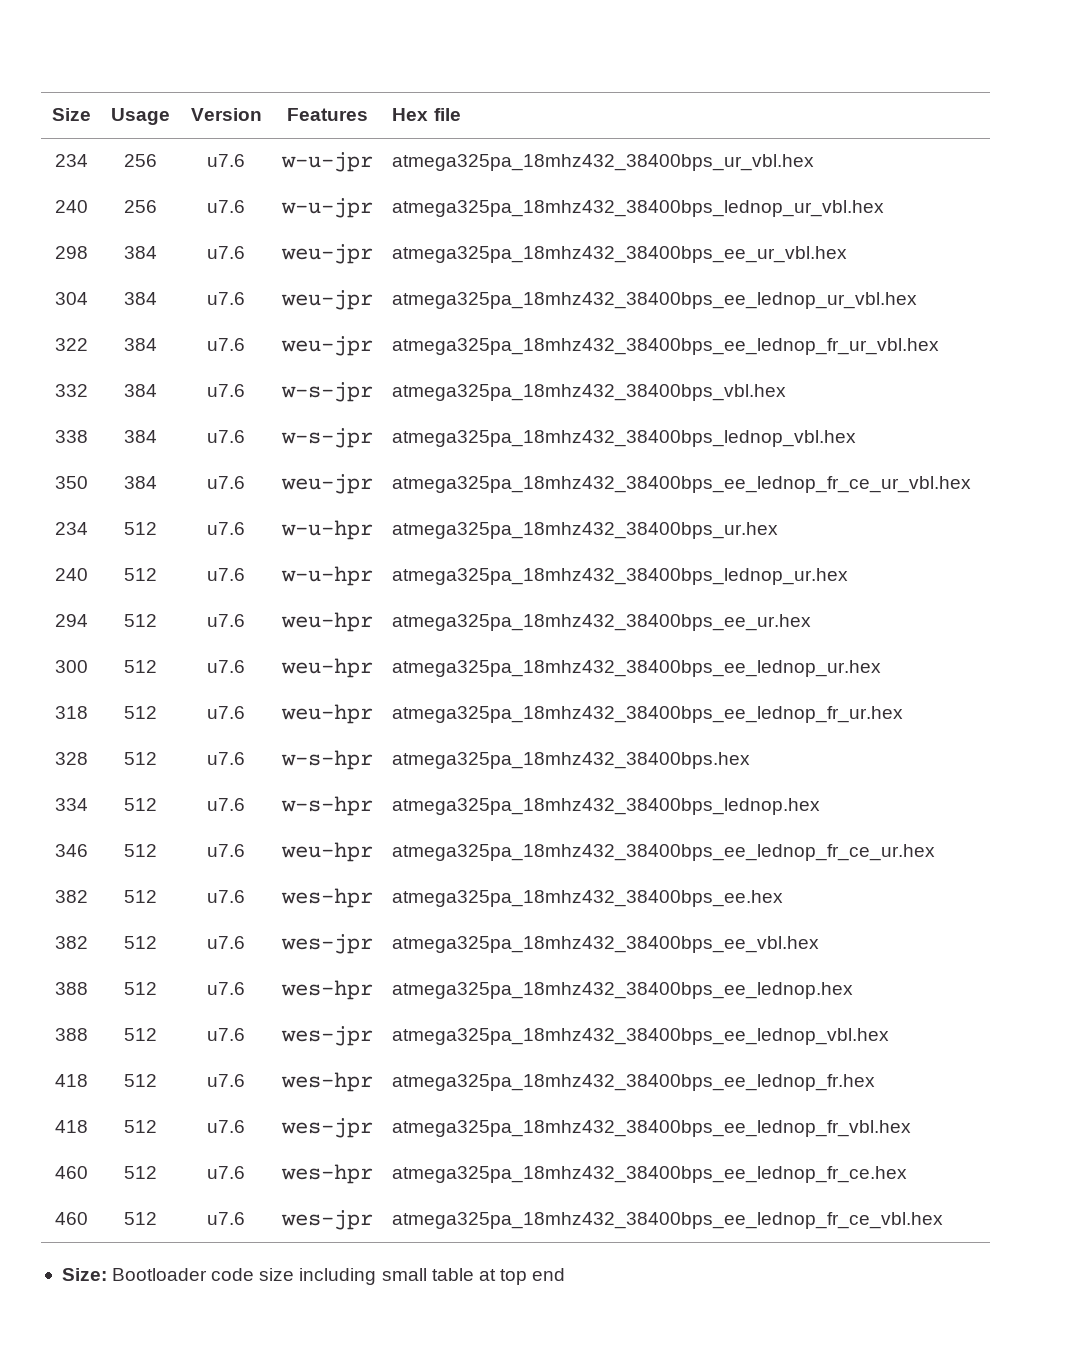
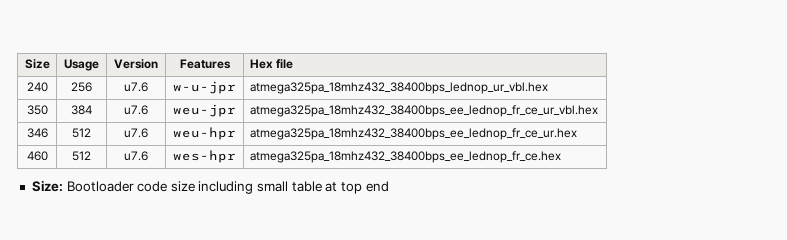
[54,154,88,167] [124,154,157,167] [207,154,245,167] [281,152,373,172] [392,154,815,171] // 234 | 256 | u7.6 | w-u-jpr | atmega325pa_18mhz432_38400bps_ur_vbl.hex -> (294, 64) none
[54,246,88,259] [124,246,157,259] [207,246,245,259] [281,244,373,264] [392,246,848,263] [54,292,88,305] [124,292,157,305] [207,292,245,305] [281,290,373,310] [392,292,918,309] [54,338,88,351] [124,338,157,351] [207,338,245,351] [281,336,373,356] [392,338,940,355] [54,384,88,397] [124,384,157,397] [207,384,245,397] [281,382,373,402] [392,384,787,401] [54,430,88,443] [124,430,157,443] [207,430,245,443] [281,428,373,448] [392,430,857,447] // 298 | 384 | u7.6 | weu-jpr | atmega325pa_18mhz432_38400bps_ee_ur_vbl.hex // 304 | 384 | u7.6 | weu-jpr | atmega325pa_18mhz432_38400bps_ee_lednop_ur_vbl.hex // 322 | 384 | u7.6 | weu-jpr | atmega325pa_18mhz432_38400bps_ee_lednop_fr_ur_vbl.hex // 332 | 384 | u7.6 | w-s-jpr | atmega325pa_18mhz432_38400bps_vbl.hex // 338 | 384 | u7.6 | w-s-jpr | atmega325pa_18mhz432_38400bps_lednop_vbl.hex -> (548, 88) none
[54,522,88,535] [124,522,157,535] [207,522,245,535] [281,520,373,540] [392,522,779,539] [54,568,88,581] [124,568,157,581] [207,568,245,581] [281,566,373,586] [392,568,849,585] [54,614,88,627] [124,614,157,627] [207,614,245,627] [281,612,373,632] [392,614,812,631] [54,660,88,673] [124,660,157,673] [207,660,245,673] [281,658,373,678] [392,660,882,677] [54,706,88,719] [124,706,157,719] [207,706,245,719] [281,704,373,724] [392,706,904,723] [54,752,88,765] [124,752,157,765] [207,752,245,765] [281,750,373,770] [392,752,751,769] [54,798,88,811] [124,798,157,811] [207,798,245,811] [281,796,373,816] [392,798,821,815] // 234 | 512 | u7.6 | w-u-hpr | atmega325pa_18mhz432_38400bps_ur.hex // 240 | 512 | u7.6 | w-u-hpr | atmega325pa_18mhz432_38400bps_lednop_ur.hex // 294 | 512 | u7.6 | weu-hpr | atmega325pa_18mhz432_38400bps_ee_ur.hex // 300 | 512 | u7.6 | weu-hpr | atmega325pa_18mhz432_38400bps_ee_lednop_ur.hex // 318 | 512 | u7.6 | weu-hpr | atmega325pa_18mhz432_38400bps_ee_lednop_fr_ur.hex // 328 | 512 | u7.6 | w-s-hpr | atmega325pa_18mhz432_38400bps.hex // 334 | 512 | u7.6 | w-s-hpr | atmega325pa_18mhz432_38400bps_lednop.hex -> (598, 111) none
[54,890,88,903] [124,890,157,903] [207,890,245,903] [281,888,373,908] [392,890,784,907] [54,936,88,949] [124,936,157,949] [207,936,245,949] [281,934,373,954] [392,936,820,953] [54,982,88,995] [124,982,157,995] [207,982,245,995] [281,980,373,1000] [392,982,854,999] [54,1028,88,1041] [124,1028,157,1041] [207,1028,245,1041] [281,1026,373,1046] [392,1028,890,1045] [54,1074,88,1087] [124,1074,157,1087] [207,1074,245,1087] [281,1072,373,1092] [392,1074,876,1091] [54,1120,88,1133] [124,1120,157,1133] [207,1120,245,1133] [281,1118,373,1138] [392,1120,912,1137] // 382 | 512 | u7.6 | wes-hpr | atmega325pa_18mhz432_38400bps_ee.hex // 382 | 512 | u7.6 | wes-jpr | atmega325pa_18mhz432_38400bps_ee_vbl.hex // 388 | 512 | u7.6 | wes-hpr | atmega325pa_18mhz432_38400bps_ee_lednop.hex // 388 | 512 | u7.6 | wes-jpr | atmega325pa_18mhz432_38400bps_ee_lednop_vbl.hex // 418 | 512 | u7.6 | wes-hpr | atmega325pa_18mhz432_38400bps_ee_lednop_fr.hex // 418 | 512 | u7.6 | wes-jpr | atmega325pa_18mhz432_38400bps_ee_lednop_fr_vbl.hex -> (577, 134) none
[54,1212,88,1225] [124,1212,157,1225] [207,1212,245,1225] [281,1210,373,1230] [392,1212,944,1229] // 460 | 512 | u7.6 | wes-jpr | atmega325pa_18mhz432_38400bps_ee_lednop_fr_ce_vbl.hex -> (561, 157) none

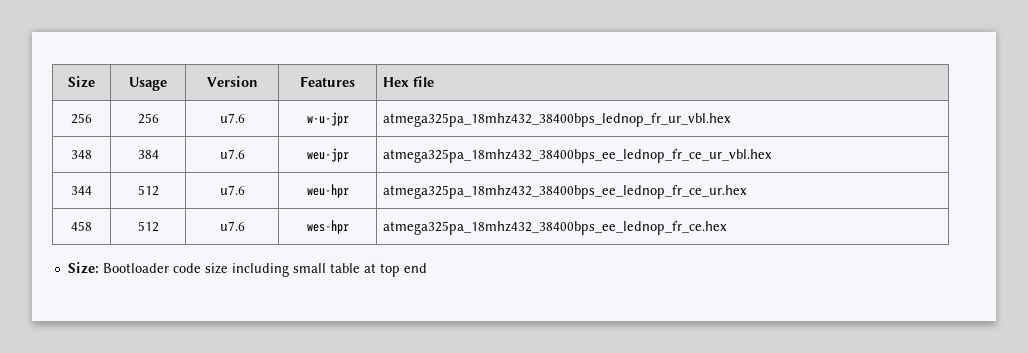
[26,82,48,92] 240 -> [71,113,92,124] 256
[249,82,548,94] [26,105,48,115] atmega325pa_18mhz432_38400bps_lednop_ur_vbl.hex // 350 -> [382,113,731,127] [71,150,92,159] atmega325pa_18mhz432_38400bps_lednop_fr_ur_vbl.hex // 348
[26,128,48,138] 346 -> [71,186,92,195] 344
[26,151,48,161] 460 -> [71,221,92,231] 458

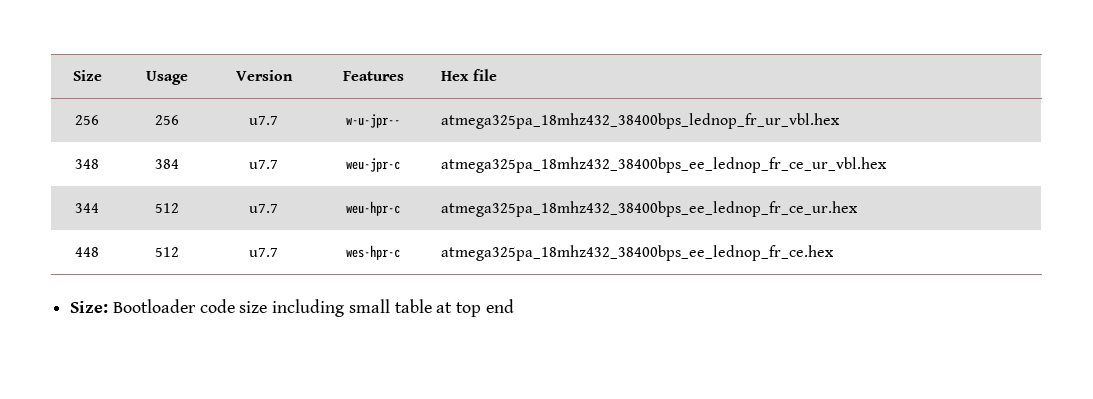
[219,113,245,123] [306,112,349,126] u7.6 | w-u-jpr -> [249,116,278,125] [346,114,401,128] u7.7 | w-u-jpr--
[219,149,245,159] [306,148,349,162] u7.6 | weu-jpr -> [249,160,278,169] [346,158,401,172] u7.7 | weu-jpr-c
[219,185,245,195] [306,184,349,198] u7.6 | weu-hpr -> [249,204,278,213] [346,201,401,216] u7.7 | weu-hpr-c
[71,221,92,231] [137,221,159,232] [219,221,245,231] [306,220,349,234] 458 | 512 | u7.6 | wes-hpr -> [75,247,99,257] [154,247,179,257] [249,248,278,257] [346,245,401,260] 448 | 512 | u7.7 | wes-hpr-c

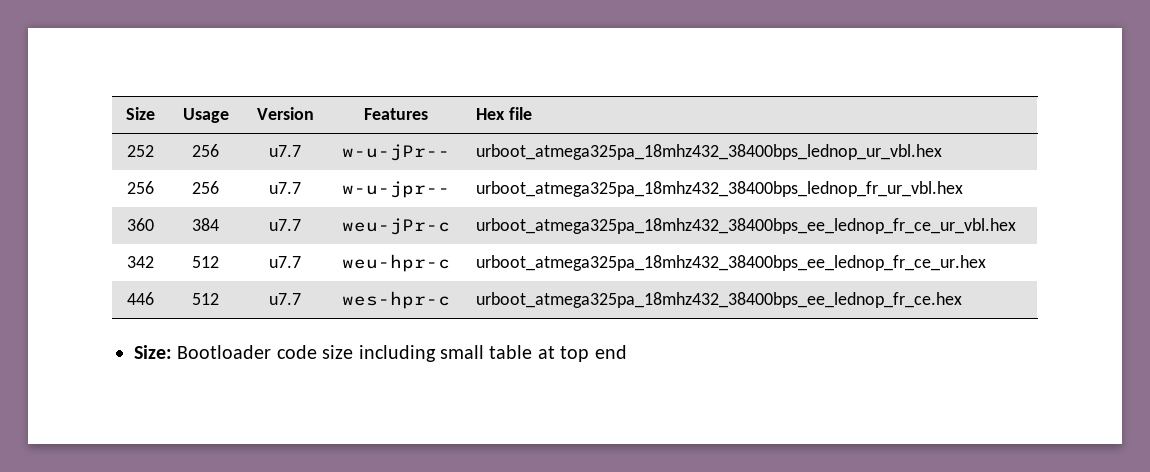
(497, 75) none -> [127,145,154,157] [192,144,219,157] [269,145,301,157] [341,144,450,161] [475,144,942,160] // 252 | 256 | u7.7 | w-u-jPr-- | urboot_atmega325pa_18mhz432_38400bps_lednop_ur_vbl.hex
[441,113,841,129] [75,159,99,169] atmega325pa_18mhz432_38400bps_lednop_fr_ur_vbl.hex // 348 -> [475,181,963,197] [127,218,154,231] urboot_atmega325pa_18mhz432_38400bps_lednop_fr_ur_vbl.hex // 360
[346,158,401,172] [441,157,888,173] [75,203,99,213] weu-jpr-c | atmega325pa_18mhz432_38400bps_ee_lednop_fr_ce_ur_vbl.hex // 344 -> [341,218,450,235] [475,218,1016,234] [127,256,154,268] weu-jPr-c | urboot_atmega325pa_18mhz432_38400bps_ee_lednop_fr_ce_ur_vbl.hex // 342
[441,201,859,217] [75,247,99,257] atmega325pa_18mhz432_38400bps_ee_lednop_fr_ce_ur.hex // 448 -> [475,255,986,271] [127,292,154,305] urboot_atmega325pa_18mhz432_38400bps_ee_lednop_fr_ce_ur.hex // 446
[441,245,835,261] atmega325pa_18mhz432_38400bps_ee_lednop_fr_ce.hex -> [475,292,962,308] urboot_atmega325pa_18mhz432_38400bps_ee_lednop_fr_ce.hex

